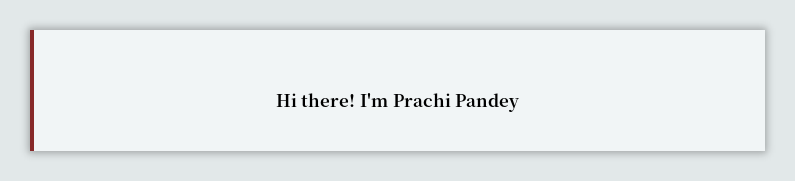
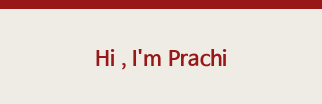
[301,93,356,107] there! -> [120,63,127,70] ,
[455,93,520,112] Pandey -> (227, 58) none

